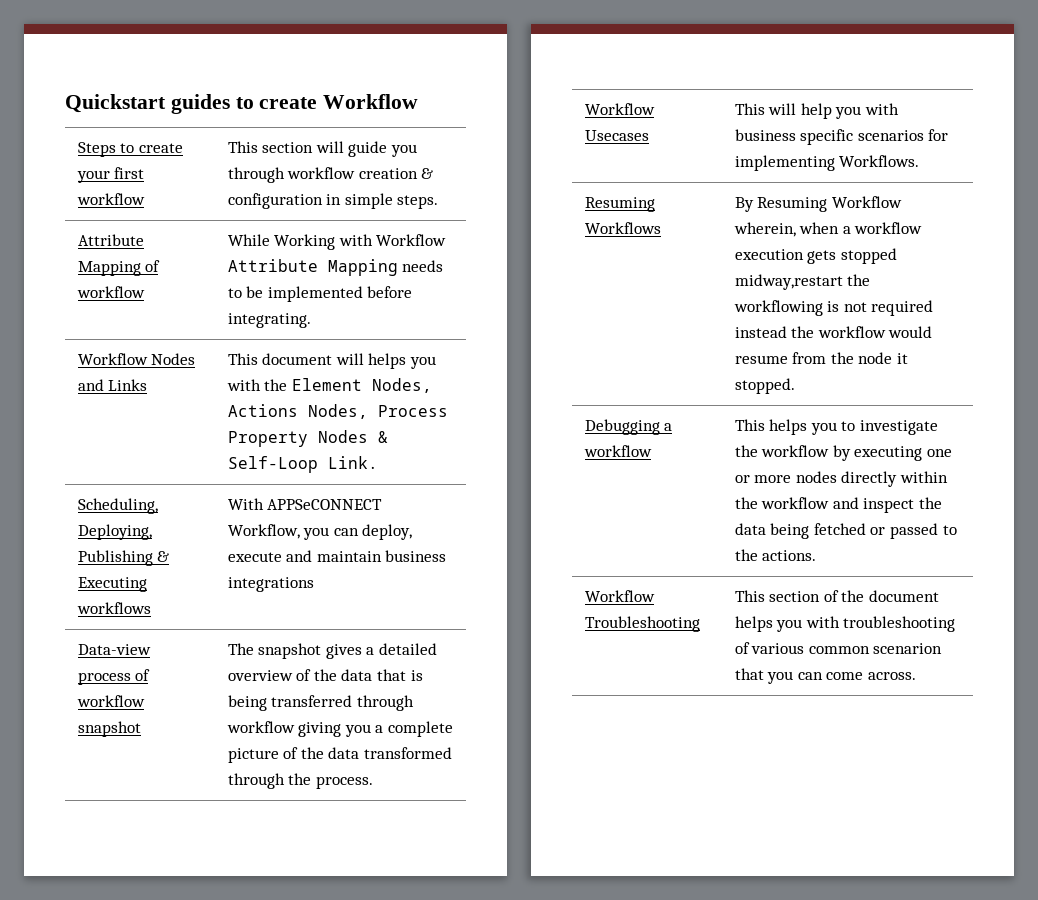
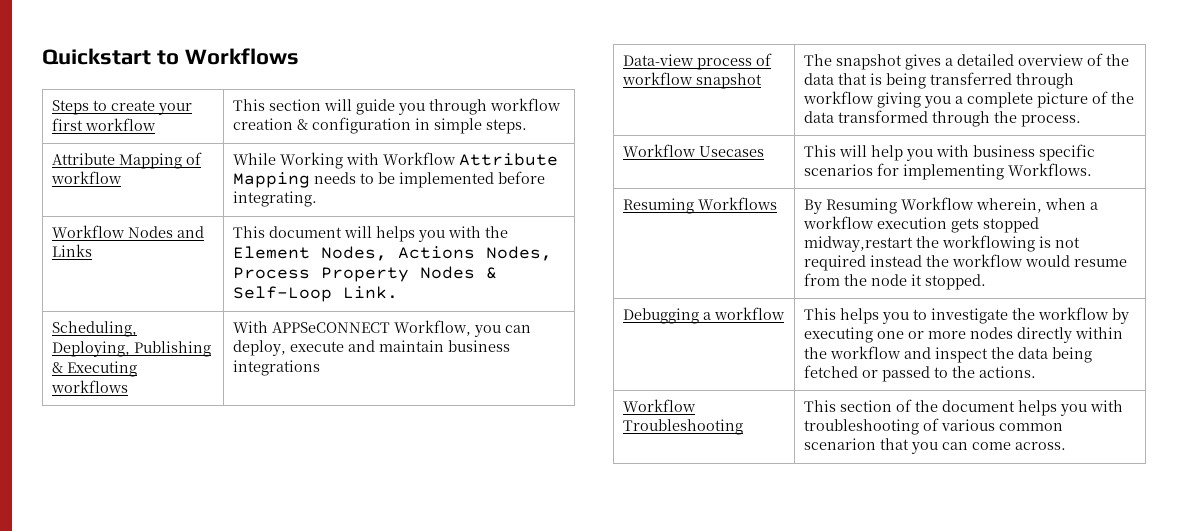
[170,94,419,114] guides to create Workflow -> [156,48,299,65] to Workflows

